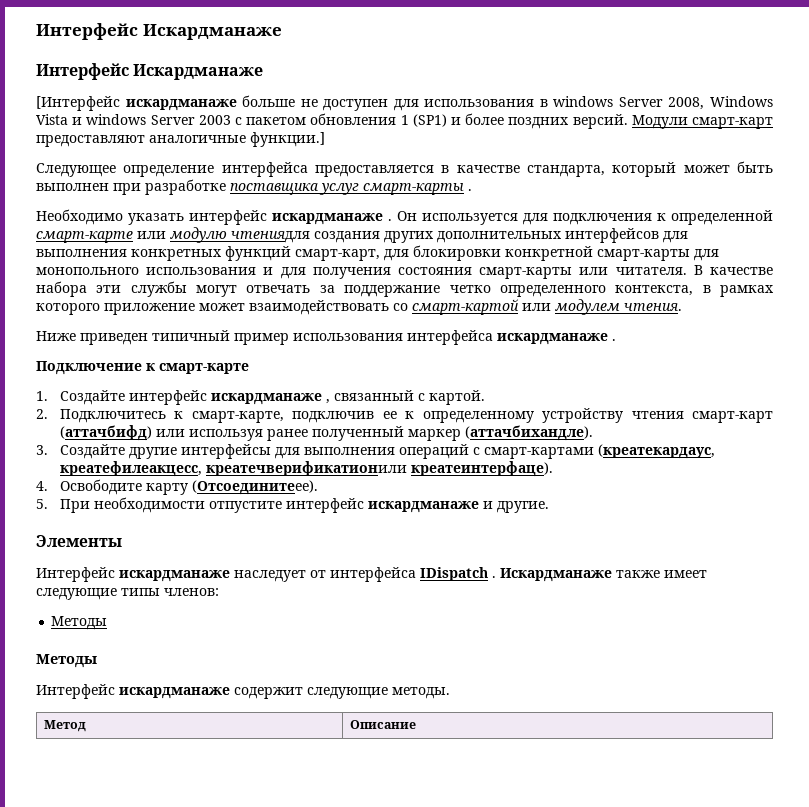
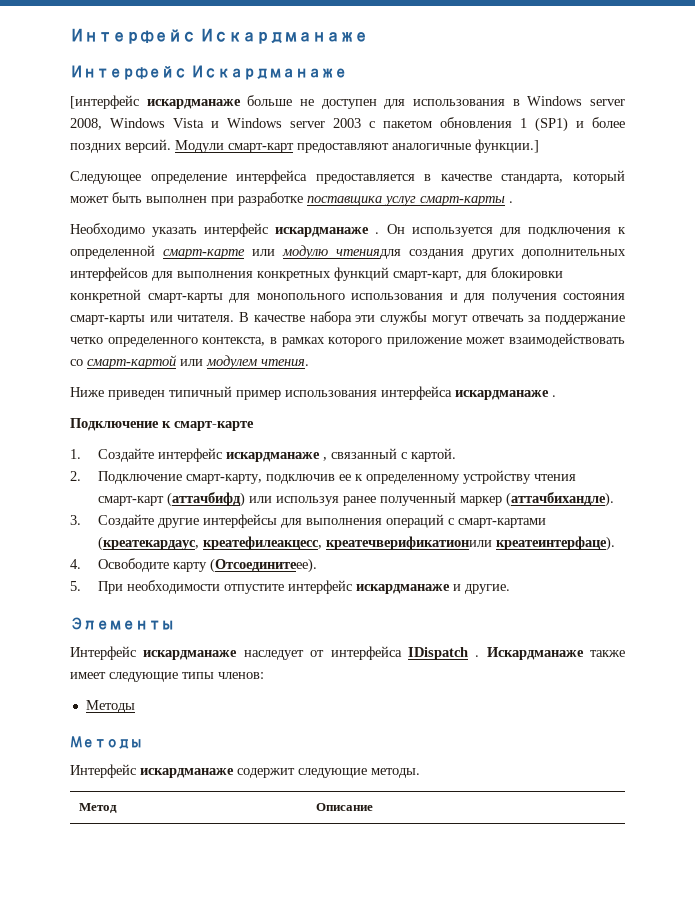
[36,96,120,111] [Интерфейс -> [70,95,139,109] [интерфейс
[553,96,663,107] windows Server -> [527,96,625,106] Windows server
[86,114,195,125] windows Server -> [227,118,325,128] Windows server
[59,409,284,423] Подключитесь к смарт-карте, -> [97,471,262,484] Подключение смарт-карту,

